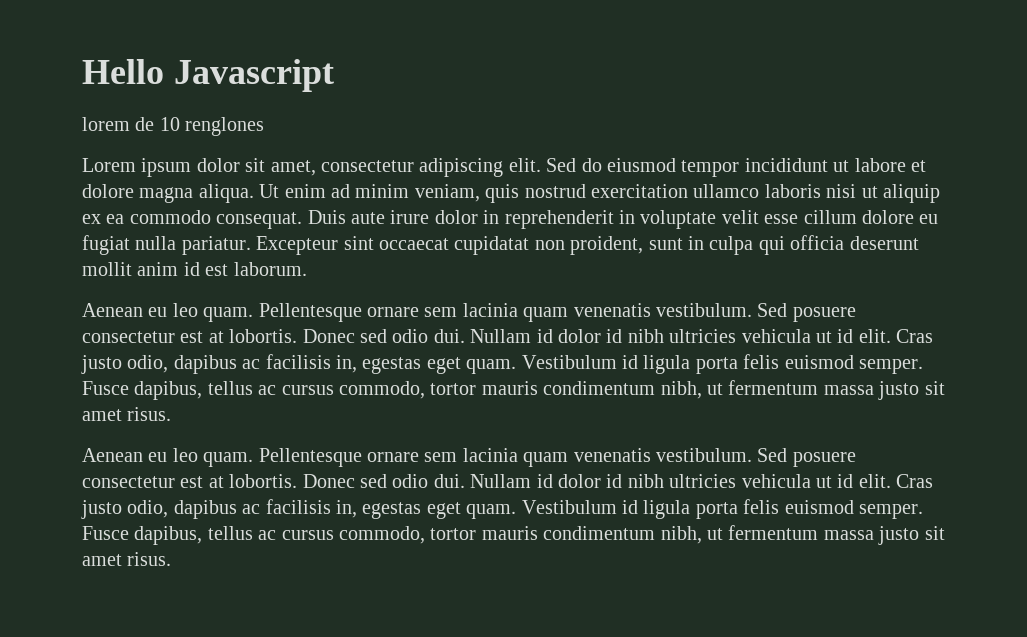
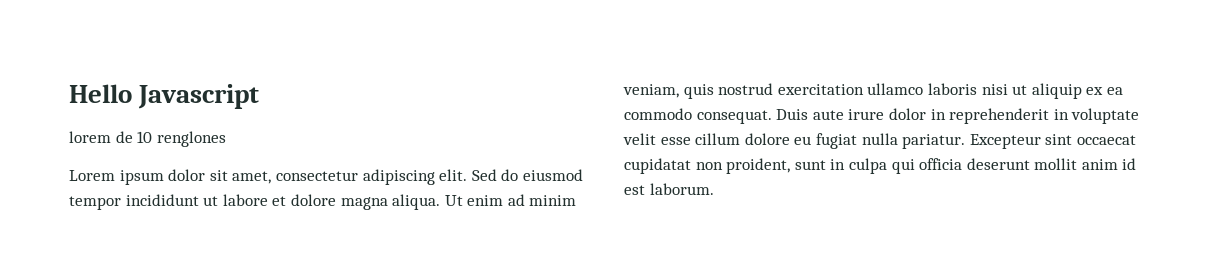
[82,303,856,322] [82,329,934,343] [81,354,923,374] [82,380,945,400] [82,407,172,421] [82,448,856,467] [82,474,934,488] [81,499,923,519] [82,525,945,545] [82,552,172,566] // Aenean eu leo quam. Pellentesque ornare sem lacinia quam venenatis vestibulum. Sed posuere consectetur est at lobortis. Donec sed odio dui. Nullam id dolor id nibh ultricies vehicula ut id elit. Cras justo odio, dapibus ac facilisis in, egestas eget quam. Vestibulum id ligula porta felis euismod semper. Fusce dapibus, tellus ac cursus commodo, tortor mauris condimentum nibh, ut fermentum massa justo sit amet risus. // Aenean eu leo quam. Pellentesque ornare sem lacinia quam venenatis vestibulum. Sed posuere consectetur est at lobortis. Donec sed odio dui. Nullam id dolor id nibh ultricies vehicula ut id elit. Cras justo odio, dapibus ac facilisis in, egestas eget quam. Vestibulum id ligula porta felis euismod semper. Fusce dapibus, tellus ac cursus commodo, tortor mauris condimentum nibh, ut fermentum massa justo sit amet risus. -> (714, 189) none

